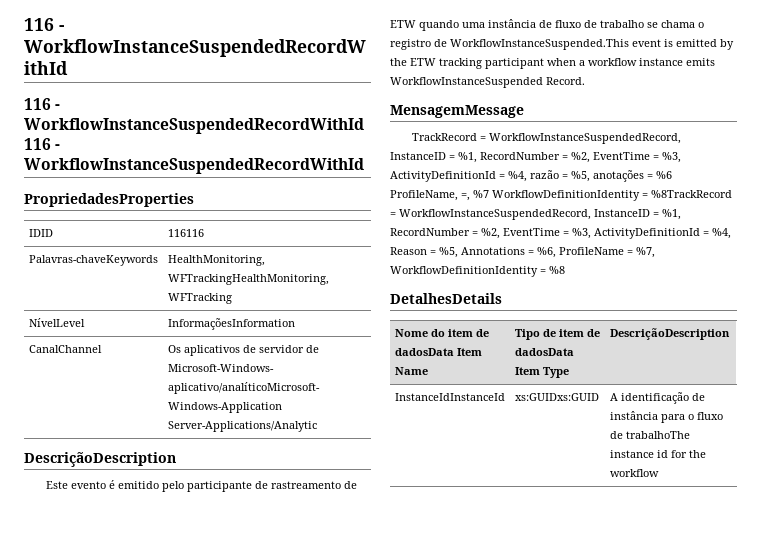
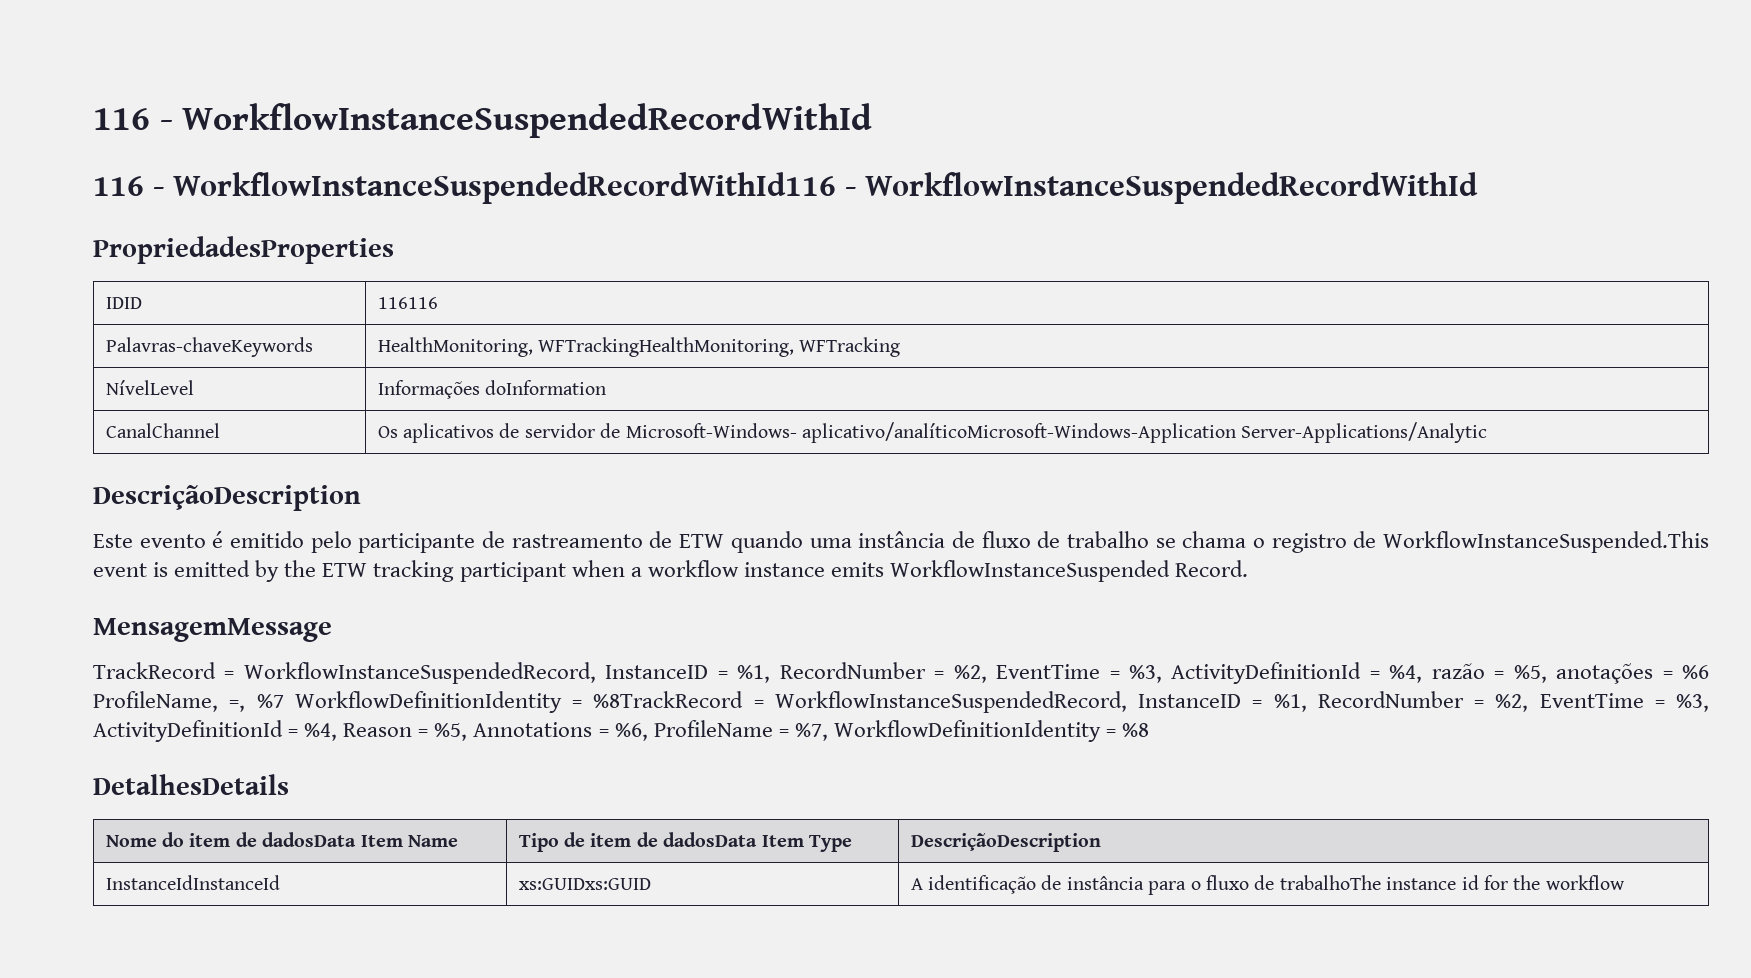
[167,318,295,330] InformaçõesInformation -> [377,380,606,399] Informações doInformation

